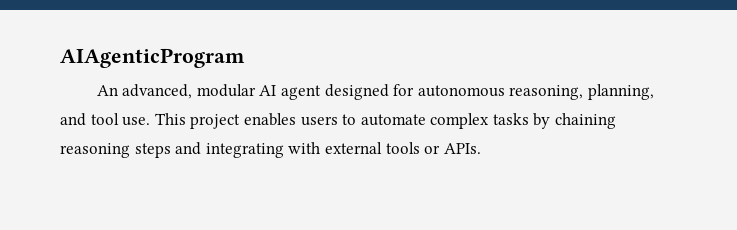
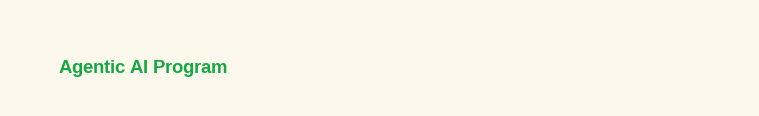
[60,48,245,68] [96,84,654,100] [60,113,617,129] [60,142,481,158] AIAgenticProgram // An advanced, modular AI agent designed for autonomous reasoning, planning, and tool use. This project enables users to automate complex tasks by chaining reasoning steps and integrating with external tools or APIs. -> [59,60,227,77] Agentic AI Program

